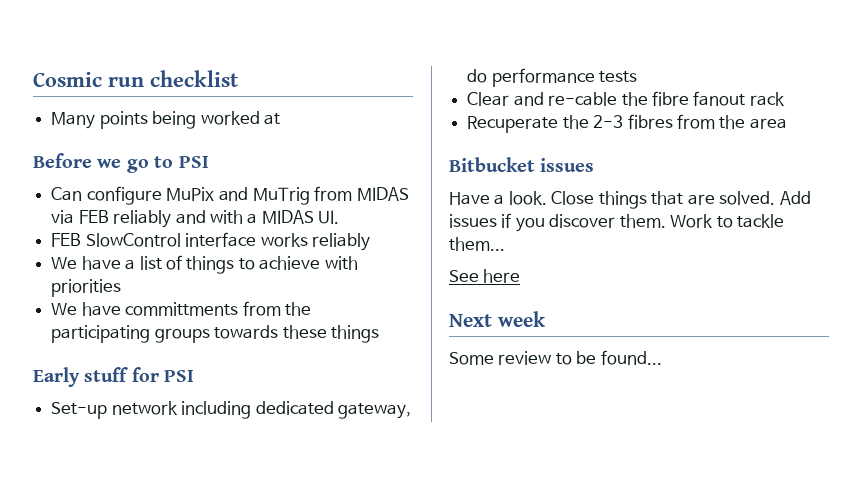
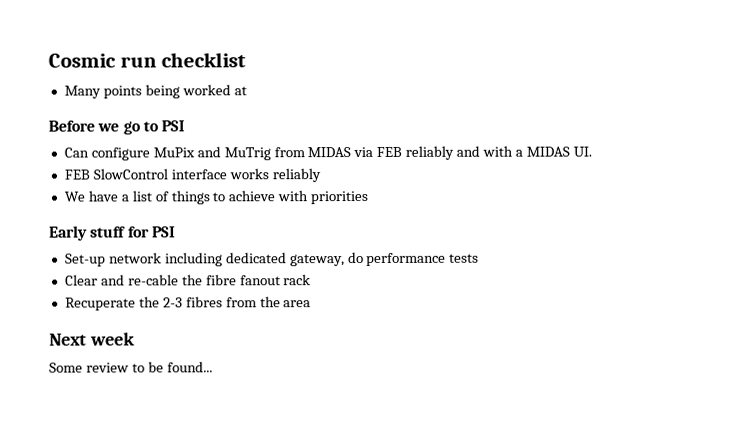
[51,301,311,316] [51,325,379,343] // We have committments from the participating groups towards these things -> (369, 198) none
[449,157,595,172] [449,191,811,209] [449,213,785,232] [449,237,505,251] [449,269,521,283] // Bitbucket issues // Have a look. Close things that are solved. Add issues if you discover them. Work to tackle them... // See here -> (312, 304) none

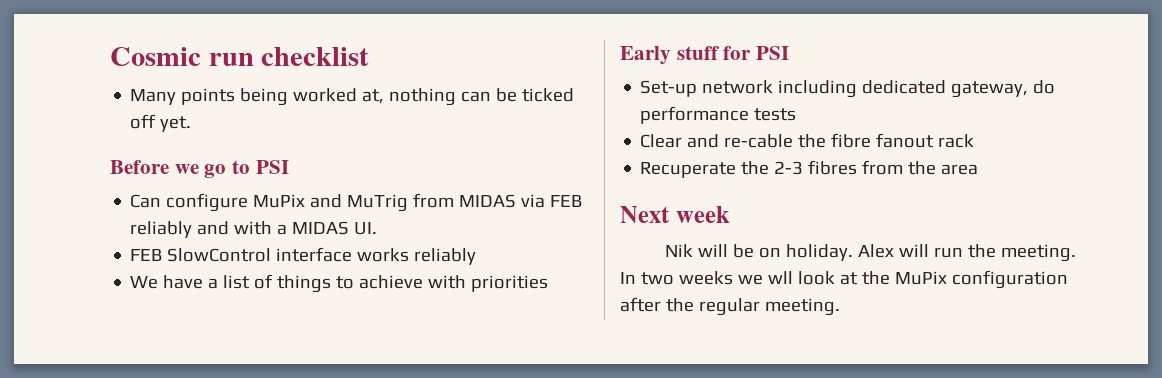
[233,86,247,96] at -> [362,88,575,106] [130,114,192,132] at, nothing can be ticked off yet.
[49,361,213,373] Some review to be found... -> [665,244,1077,262] [620,270,1068,289] [620,297,840,316] Nik will be on holiday. Alex will run the meeting. In two weeks we wll look at the MuPix configuration after the regular meeting.

